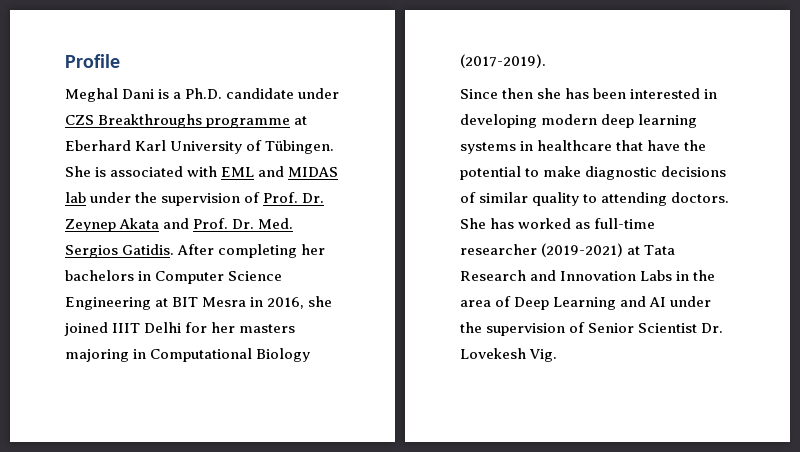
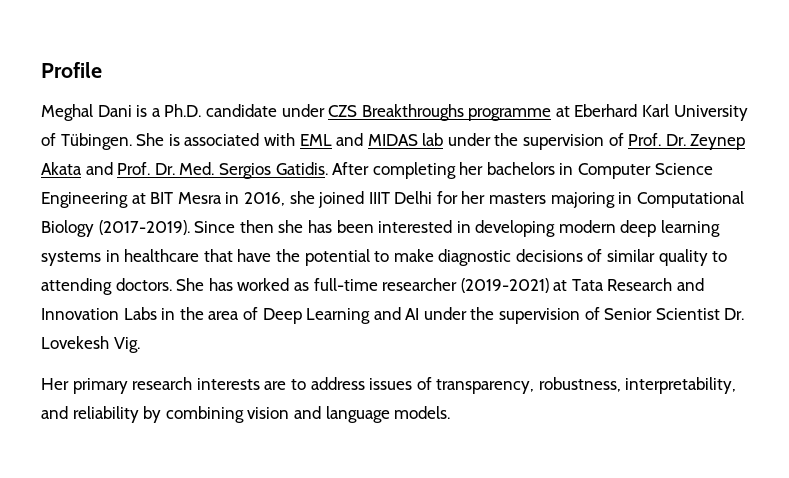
(546, 61) // -> (190, 227) none
(558, 355) none -> [41,377,737,394] [41,406,451,423] // Her primary research interests are to address issues of transparency, robustness, interpretability, and reliability by combining vision and language models.

